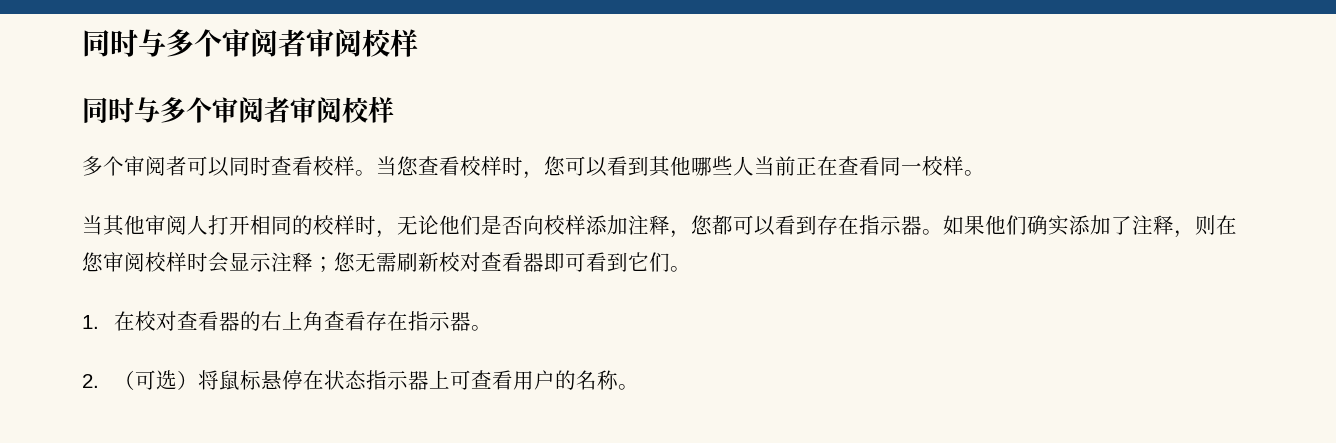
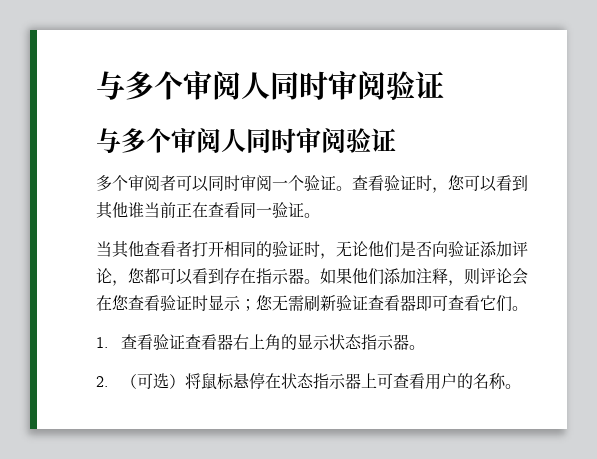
[82,29,418,57] [82,96,394,123] 同时与多个审阅者审阅校样 // 同时与多个审阅者审阅校样 -> [96,71,444,100] [96,128,396,153] 与多个审阅人同时审阅验证 // 与多个审阅人同时审阅验证
[271,156,502,176] 查看校样。当您查看校样 -> [240,174,416,191] 审阅一个验证。查看验证
[691,156,754,176] 哪些人 -> [128,202,144,218] 谁
[922,156,964,176] 校样 -> [272,202,304,218] 验证
[145,215,208,235] 审阅人 -> [144,241,192,257] 查看者
[313,215,355,235] 校样 -> [272,241,304,257] 验证
[544,215,670,235] 校样添加注释 -> [448,241,528,257] [96,268,112,284] 验证添加评论
[1027,215,1237,238] [82,252,313,273] 确实添加了注释，则在您审阅校样时会显示注释 -> [384,268,528,286] [96,295,241,311] 添加注释，则评论会在您查看验证时显示
[439,252,481,272] 校对 -> [336,295,368,311] 验证
[586,252,628,272] 看到 -> [448,295,480,311] 查看
[114,311,409,331] 在校对查看器的右上角查看存在 -> [121,334,363,350] 查看验证查看器右上角的显示状态

